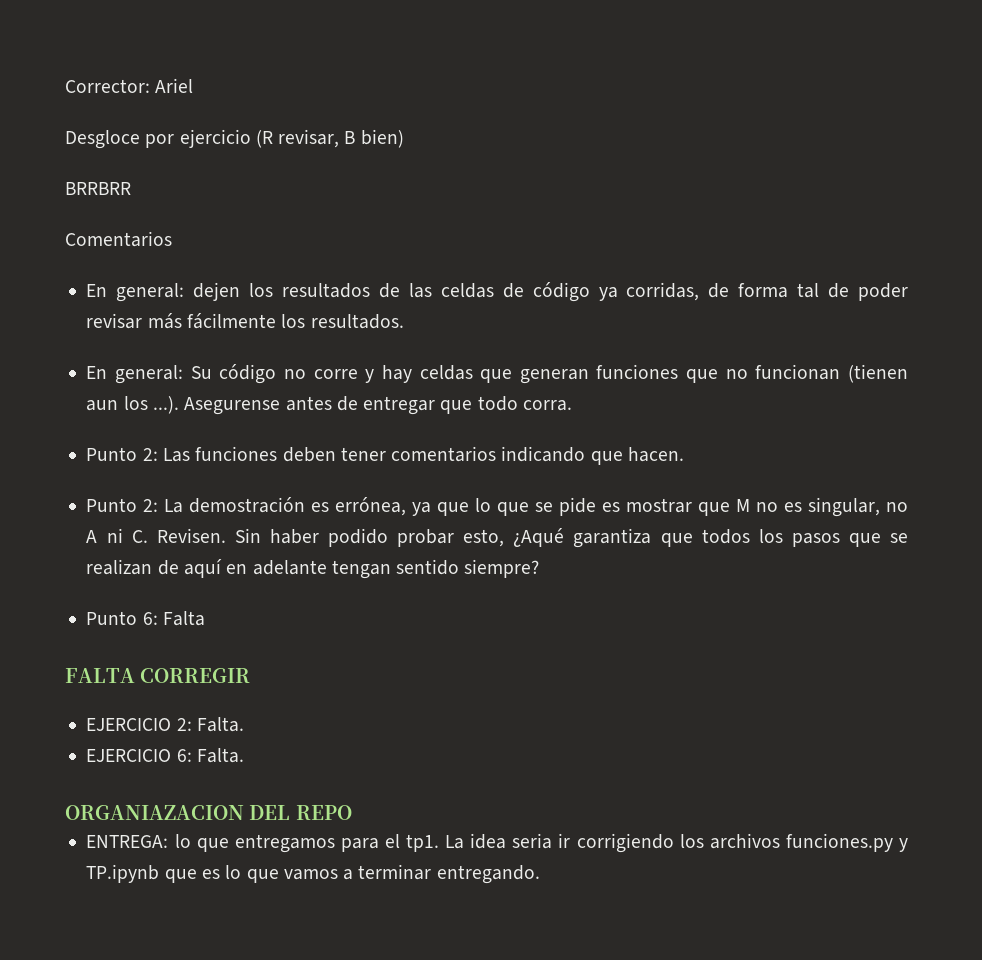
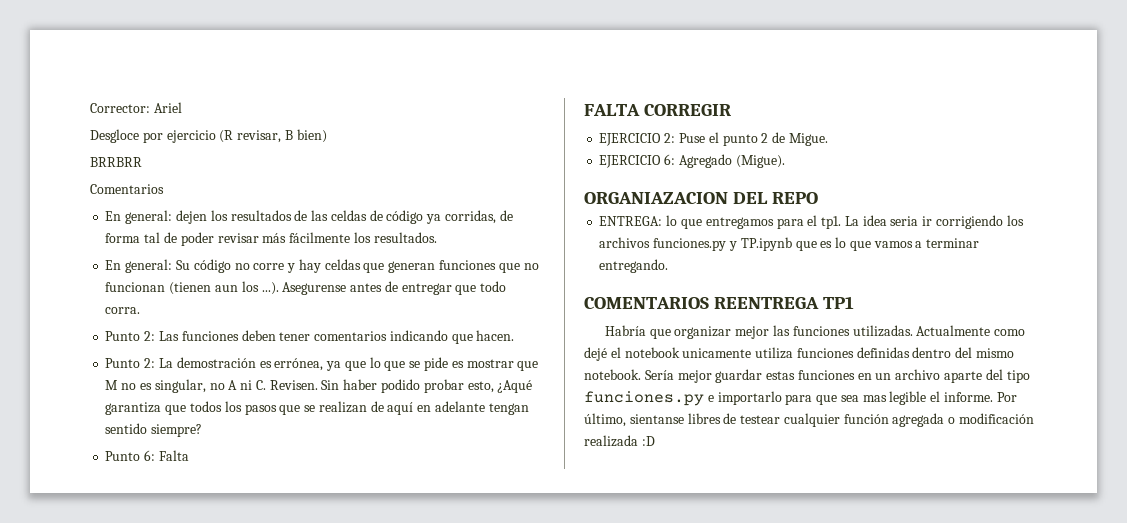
[196,717,244,732] Falta. -> [678,132,828,146] Puse el punto 2 de Migue.
[196,748,244,763] Falta. -> [678,154,785,168] Agregado (Migue).
(540, 874) none -> [584,296,855,309] [604,325,1026,339] [584,347,1015,361] [584,369,1030,383] [584,391,1017,406] [584,413,1035,427] [584,435,655,447] // COMENTARIOS REENTREGA TP1 // Habría que organizar mejor las funciones utilizadas. Actualmente como dejé el notebook unicamente utiliza funciones definidas dentro del mismo notebook. Sería mejor guardar estas funciones en un archivo aparte del tipo funciones.py e importarlo para que sea mas legible el informe. Por último, sientanse libres de testear cualquier función agregada o modificación realizada :D

